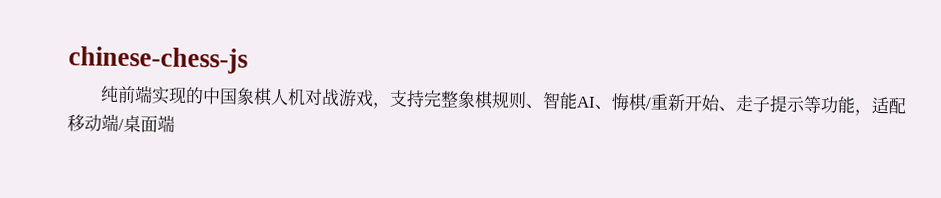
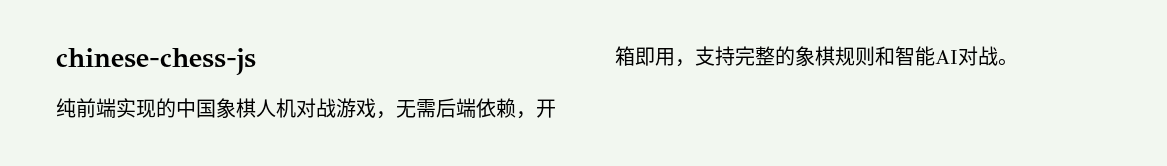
(391, 105) none -> [396,98,556,119] [615,46,695,67] 无需后端依赖，开箱即用，
(460, 99) none -> [775,46,795,66] 的
[525,103,544,110] 、 -> [875,46,895,66] 和
[594,93,908,116] [67,113,175,133] 、悔棋/重新开始、走子提示等功能，适配移动端/桌面端 -> [958,46,1018,66] 对战。

